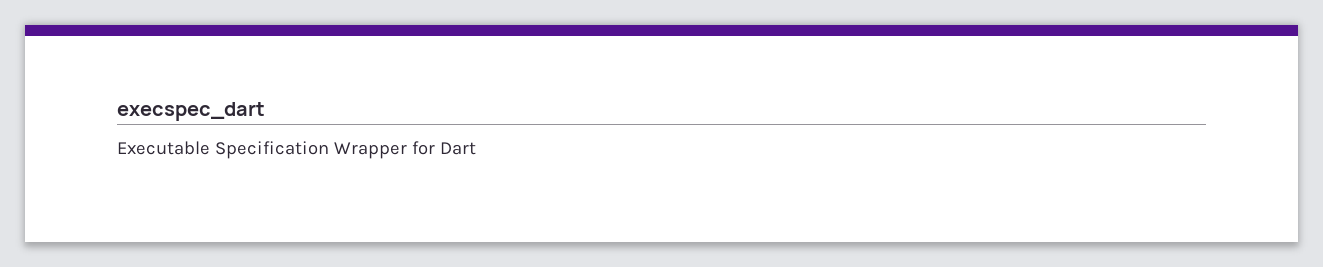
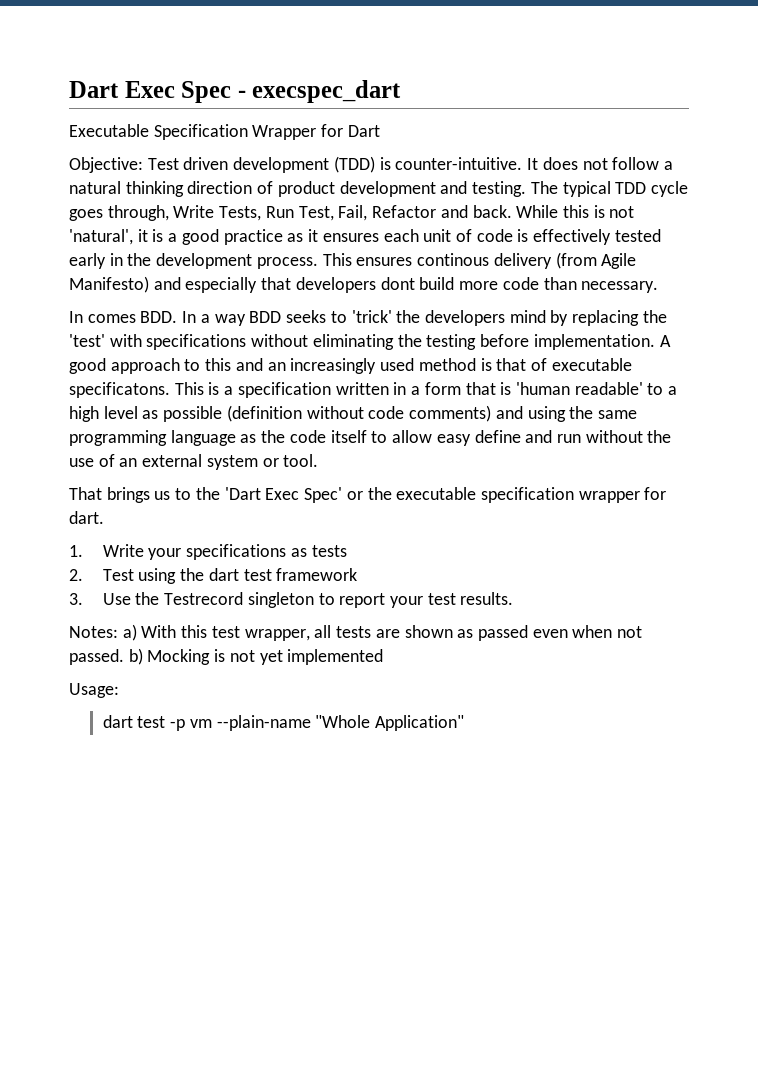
(117, 111) none -> [69,81,246,103] Dart Exec Spec -
(476, 148) none -> [69,156,673,173] [69,181,688,197] [69,205,635,221] [69,229,661,245] [69,252,637,269] [69,276,659,293] [69,310,667,326] [69,334,671,350] [69,358,632,374] [69,382,678,398] [69,405,637,422] [69,430,672,446] [69,454,319,470] [69,487,667,503] [69,511,104,524] [69,544,347,560] [69,568,358,584] [69,592,514,608] [69,624,643,641] [69,648,384,665] [69,683,119,698] [102,715,464,731] // Objective: Test driven development (TDD) is counter-intuitive. It does not follow a natural thinking direction of product development and testing. The typical TDD cycle goes through, Write Tests, Run Test, Fail, Refactor and back. While this is not 'natural', it is a good practice as it ensures each unit of code is effectively tested early in the development process. This ensures continous delivery (from Agile Manifesto) and especially that developers dont build more code than necessary. // In comes BDD. In a way BDD seeks to 'trick' the developers mind by replacing the 'test' with specifications without eliminating the testing before implementation. A good approach to this and an increasingly used method is that of executable specificatons. This is a specification written in a form that is 'human readable' to a high level as possible (definition without code comments) and using the same programming language as the code itself to allow easy define and run without the use of an external system or tool. // That brings us to the 'Dart Exec Spec' or the executable specification wrapper for dart. // 1. Write your specifications as tests // 2. Test using the dart test framework // 3. Use the Testrecord singleton to report your test results. // Notes: a) With this test wrapper, all tests are shown as passed even when not passed. b) Mocking is not yet implemented // Usage: // dart test -p vm --plain-name "Whole Application"

